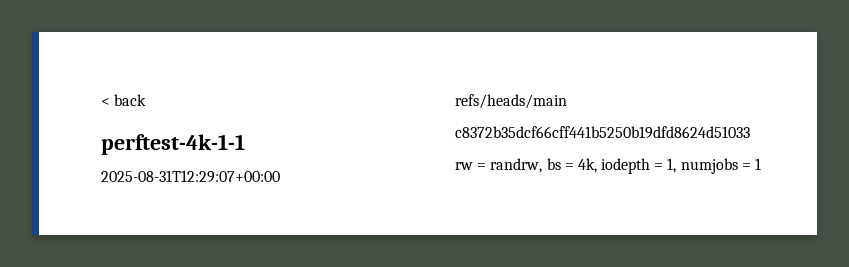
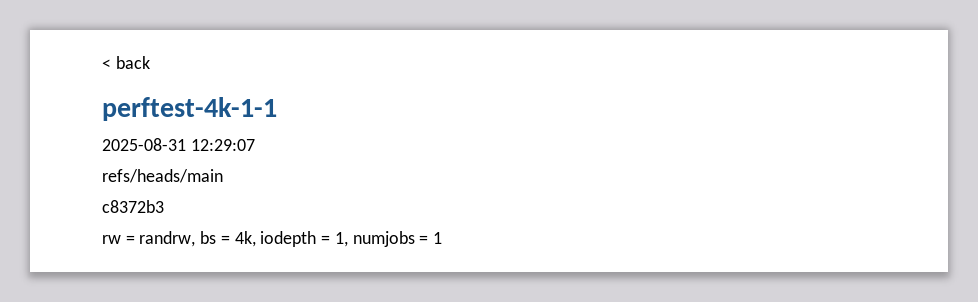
[101,170,280,183] 2025-08-31T12:29:07+00:00 -> [102,138,255,151] 2025-08-31 12:29:07
[455,126,750,139] c8372b35dcf66cff441b5250b19dfd8624d51033 -> [102,200,164,213] c8372b3

